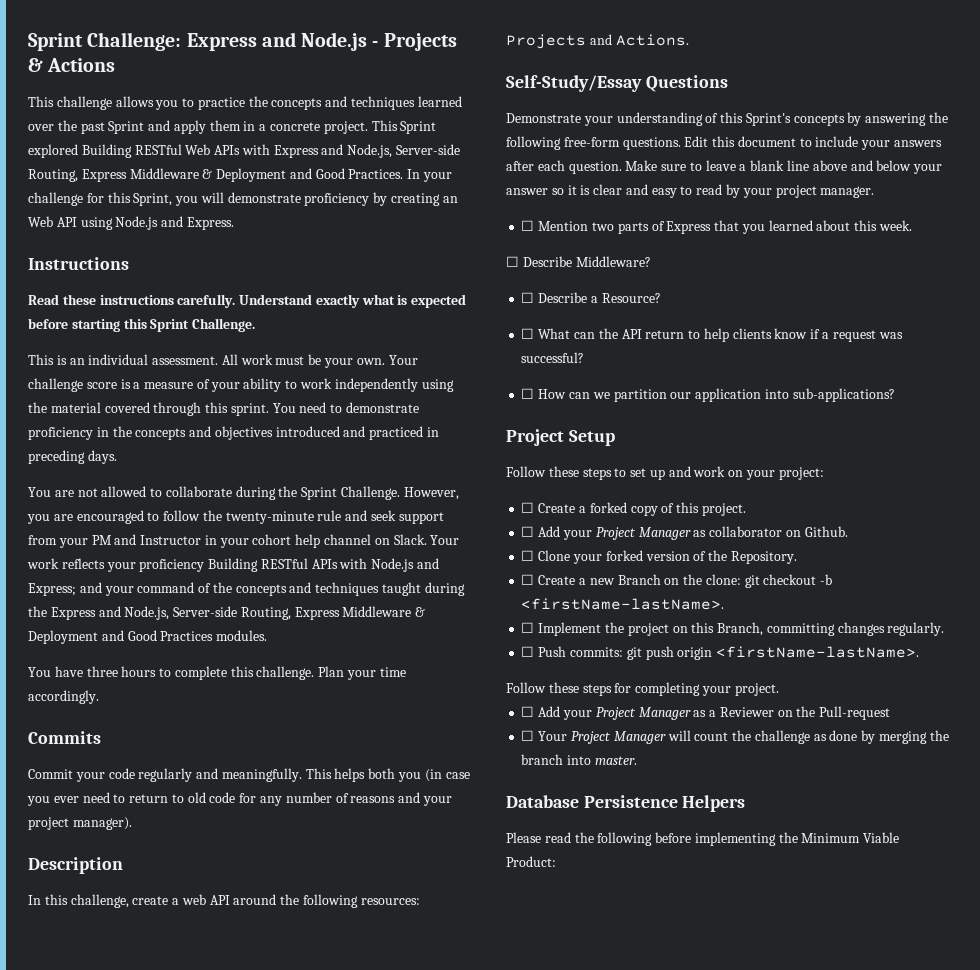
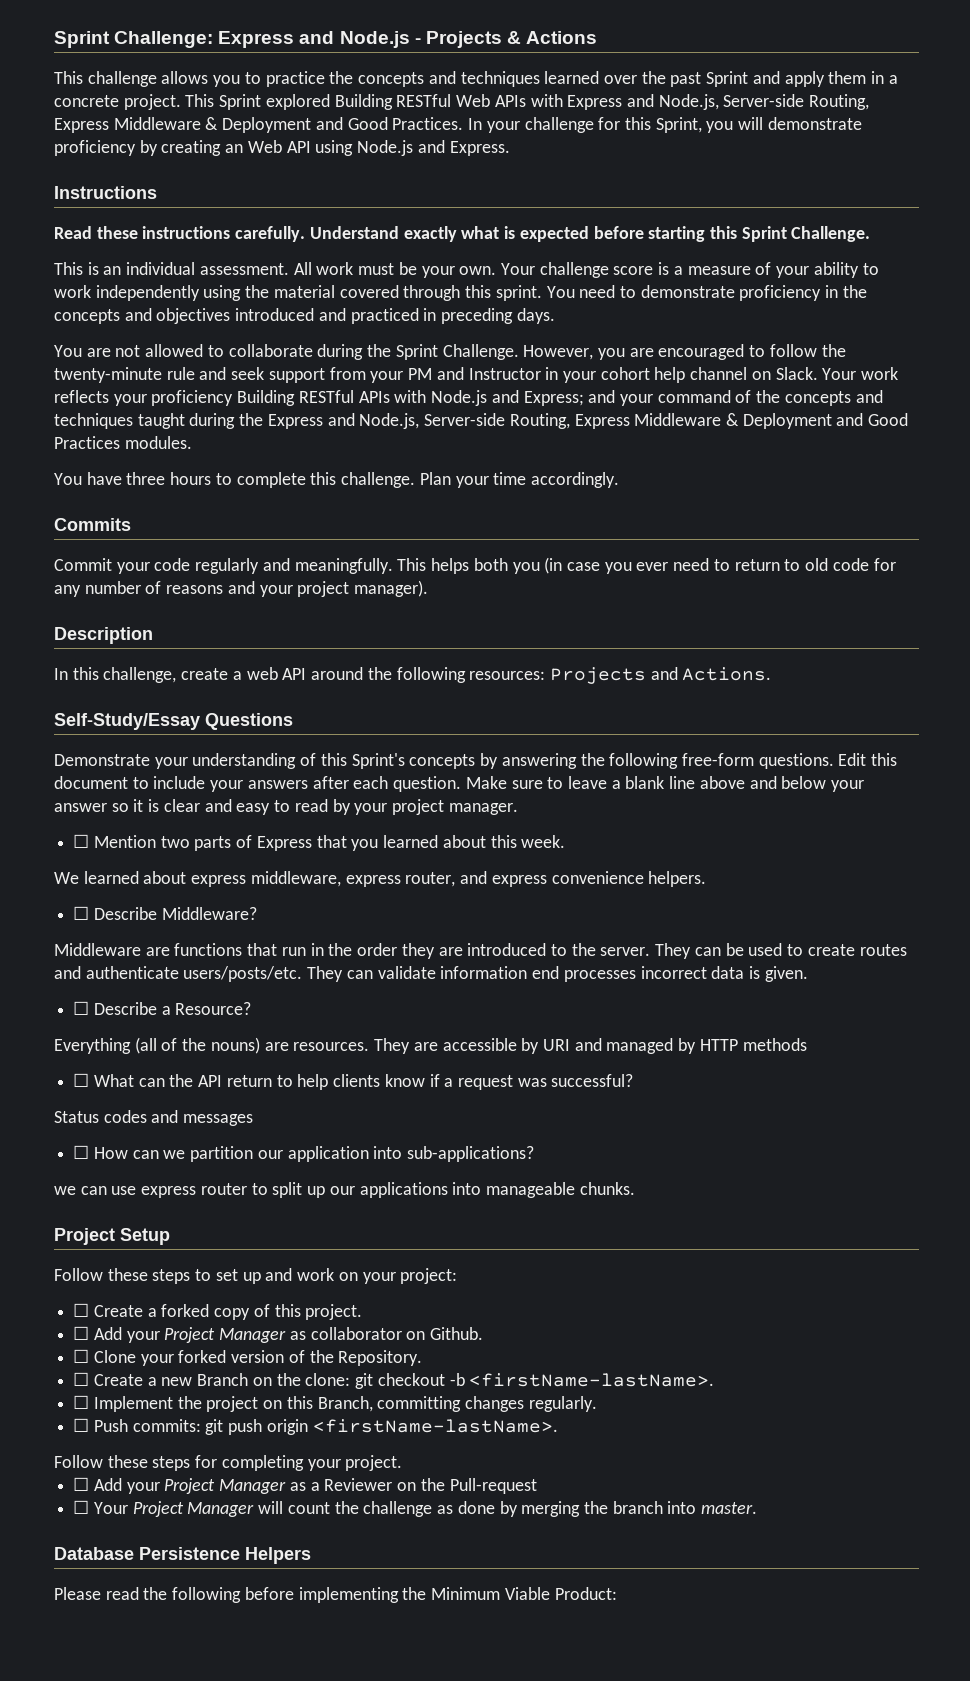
[506,256,651,267] [521,292,661,303] ☐ Describe Middleware? // ☐ Describe a Resource? -> [54,871,707,887] [73,906,257,920] [54,943,907,959] [54,966,808,982] [73,1001,252,1015] [54,1037,807,1054] We learned about express middleware, express router, and express convenience helpers. // ☐ Describe Middleware? // Middleware are functions that run in the order they are introduced to the server. They can be used to create routes and authenticate users/posts/etc. They can validate information end processes incorrect data is given. // ☐ Describe a Resource? // Everything (all of the nouns) are resources. They are accessible by URI and managed by HTTP methods
(585, 357) none -> [54,1110,254,1126] // Status codes and messages
(895, 395) none -> [54,1182,635,1198] // we can use express router to split up our applications into manageable chunks.

